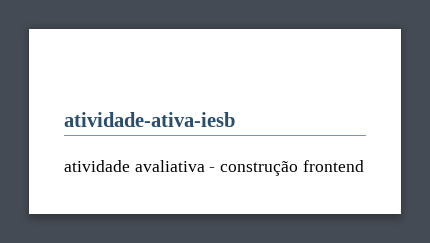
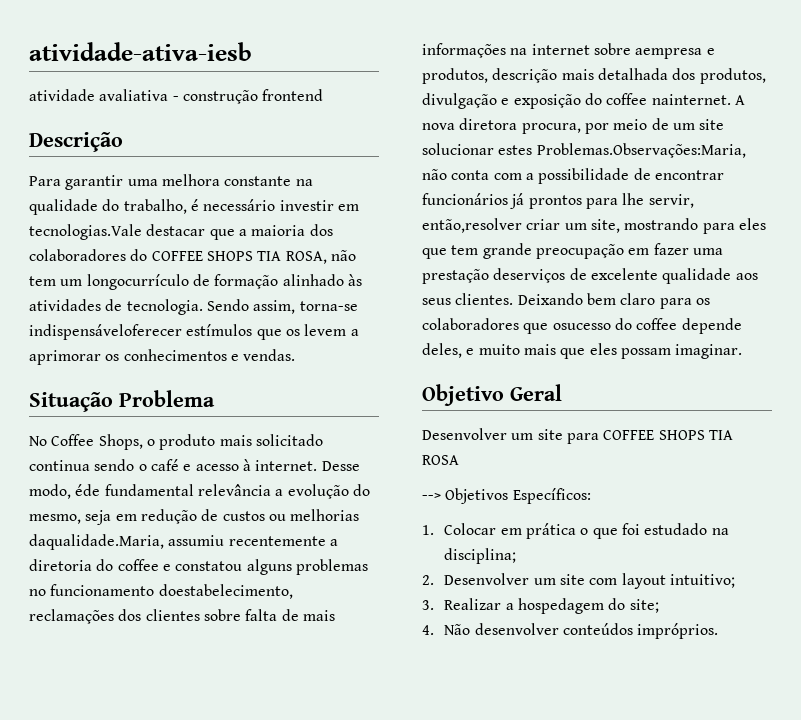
(364, 166) none -> [29,132,123,152] [29,174,313,190] [29,199,359,215] [29,224,333,240] [29,249,356,264] [29,274,362,290] [29,299,358,315] [29,324,359,340] [29,349,296,365] [29,390,215,412] [29,434,323,450] [29,459,360,471] [29,484,370,499] [29,509,360,525] [29,534,338,550] [29,559,368,575] [29,584,293,599] [29,609,335,624] [422,43,715,59] [422,68,766,84] [422,93,745,109] [422,118,725,134] [422,143,746,158] [422,168,724,184] [422,193,694,209] [422,218,766,234] [422,243,723,259] [422,268,758,284] [422,293,710,309] [422,318,742,334] [422,343,743,359] [422,384,562,406] [422,428,733,444] [422,455,459,465] [422,488,591,504] [422,523,729,539] [444,548,517,564] [422,573,736,589] [422,598,659,614] [422,623,719,639] // Descrição // Para garantir uma melhora constante na qualidade do trabalho, é necessário investir em tecnologias.Vale destacar que a maioria dos colaboradores do COFFEE SHOPS TIA ROSA, não tem um longocurrículo de formação alinhado às atividades de tecnologia. Sendo assim, torna-se indispensáveloferecer estímulos que os levem a aprimorar os conhecimentos e vendas. // Situação Problema // No Coffee Shops, o produto mais solicitado continua sendo o café e acesso à internet. Desse modo, éde fundamental relevância a evolução do mesmo, seja em redução de custos ou melhorias daqualidade.Maria, assumiu recentemente a diretoria do coffee e constatou alguns problemas no funcionamento doestabelecimento, reclamações dos clientes sobre falta de mais informações na internet sobre aempresa e produtos, descrição mais detalhada dos produtos, divulgação e exposição do coffee nainternet. A nova diretora procura, por meio de um site solucionar estes Problemas.Observações:Maria, não conta com a possibilidade de encontrar funcionários já prontos para lhe servir, então,resolver criar um site, mostrando para eles que tem grande preocupação em fazer uma prestação deserviços de excelente qualidade aos seus clientes. Deixando bem claro para os colaboradores que osucesso do coffee depende deles, e muito mais que eles possam imaginar. // Objetivo Geral // Desenvolver um site para COFFEE SHOPS TIA ROSA // --> Objetivos Específicos: // 1. Colocar em prática o que foi estudado na disciplina; // 2. Desenvolver um site com layout intuitivo; // 3. Realizar a hospedagem do site; // 4. Não desenvolver conteúdos impróprios.

